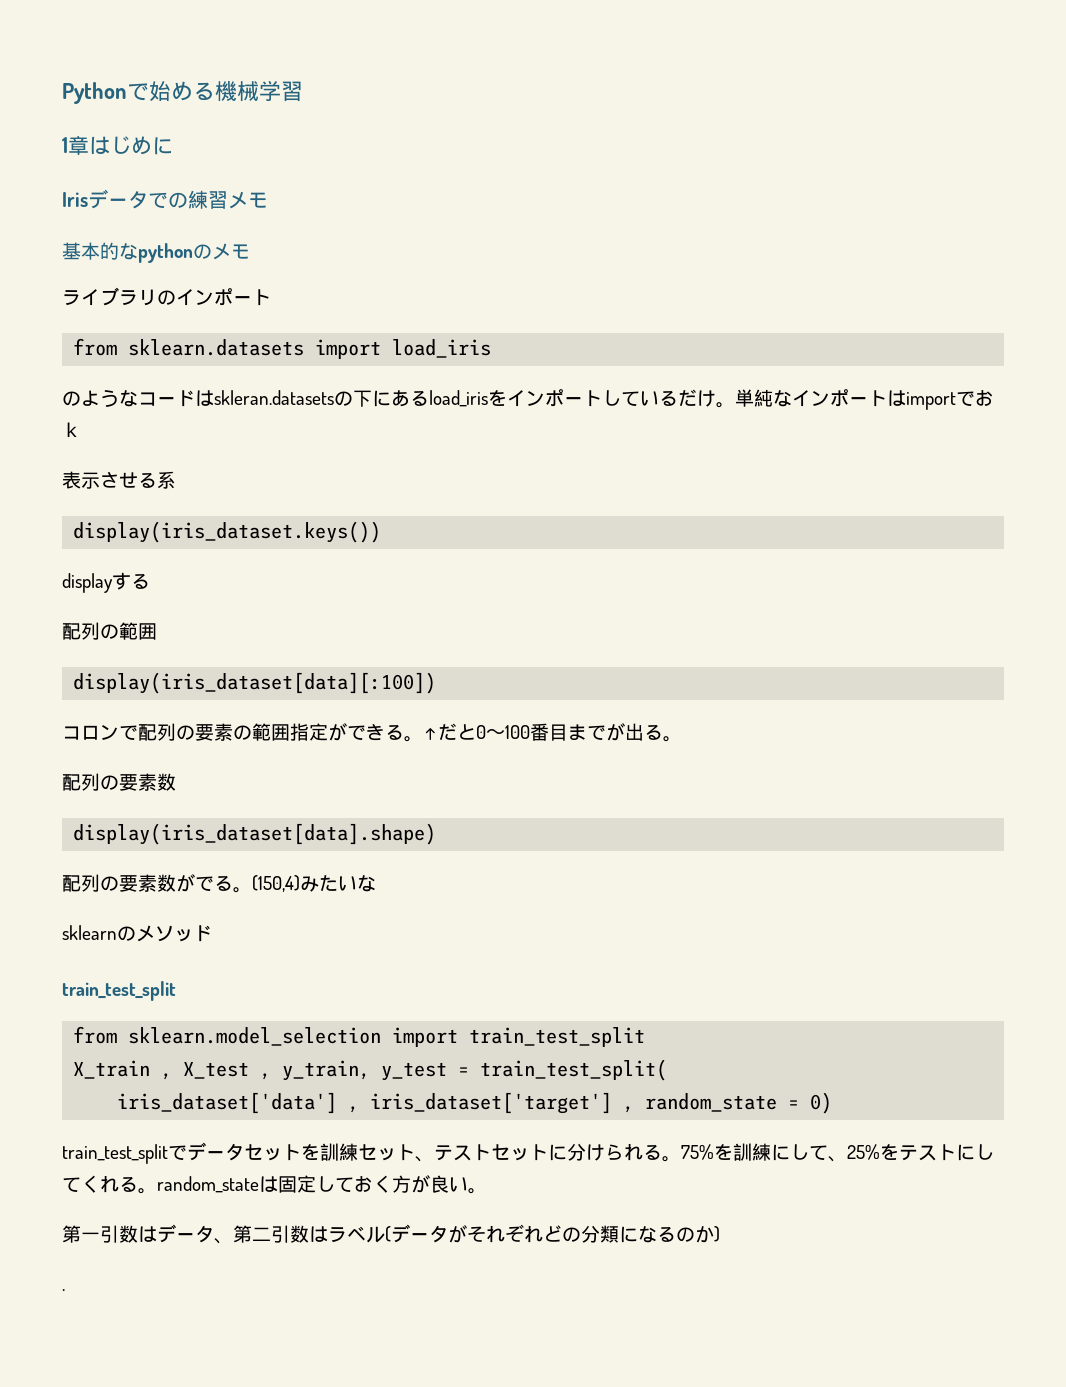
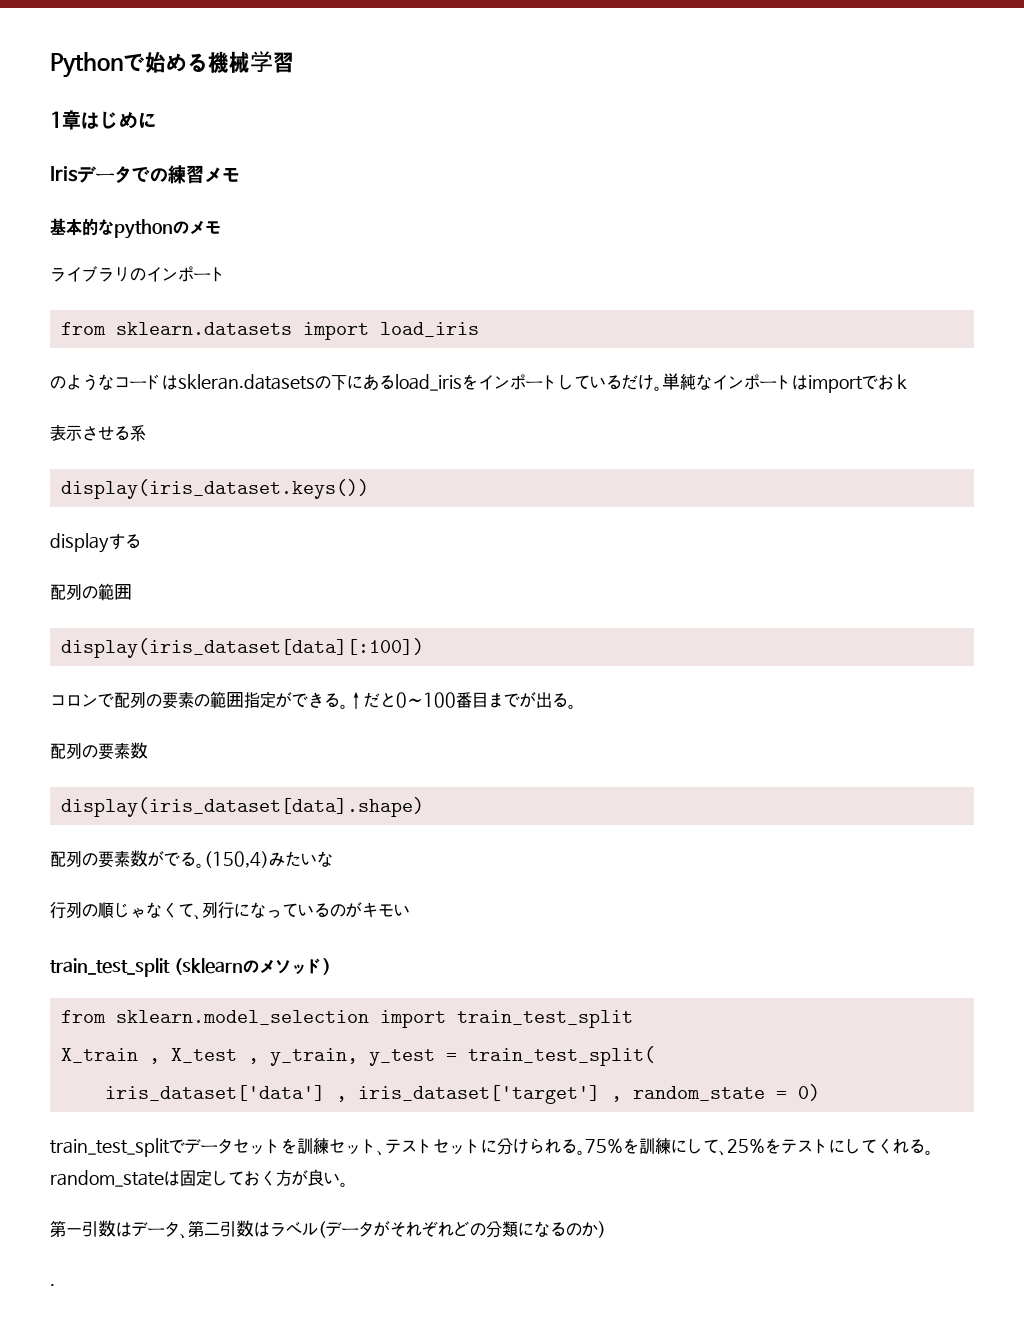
[62,925,117,940] sklearn -> [50,901,410,920] [50,958,243,977] 行列の順じゃなくて、列行になっているのがキモい // train_test_split (sklearn
[62,981,176,1001] // train_test_split -> [322,958,331,975] )

